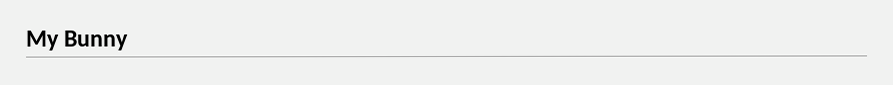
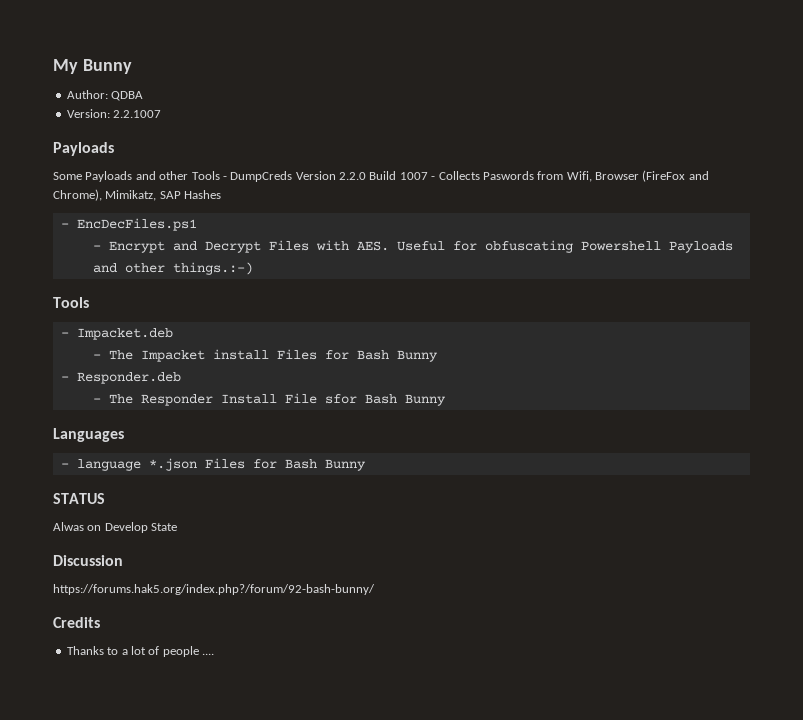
(130, 40) none -> [66,90,144,101] [66,109,162,118] [53,142,114,156] [53,170,709,182] [53,189,222,201] [60,218,197,231] [92,240,733,253] [92,262,253,275] [53,297,89,308] [60,328,173,340] [92,349,438,362] [60,372,181,384] [92,393,446,406] [53,428,124,442] [60,458,366,471] [53,493,105,504] [53,522,178,533] [53,555,123,566] [53,584,375,595] [53,617,100,628] [66,646,214,657] // Author: QDBA // Version: 2.2.1007 // Payloads // Some Payloads and other Tools - DumpCreds Version 2.2.0 Build 1007 - Collects Paswords from Wifi, Browser (FireFox and Chrome), Mimikatz, SAP Hashes // - EncDecFiles.ps1 // - Encrypt and Decrypt Files with AES. Useful for obfuscating Powershell Payloads and other things.:-) // Tools // - Impacket.deb // - The Impacket install Files for Bash Bunny // - Responder.deb // - The Responder Install File sfor Bash Bunny // Languages // - language *.json Files for Bash Bunny // STATUS // Alwas on Develop State // Discussion // https://forums.hak5.org/index.php?/forum/92-bash-bunny/ // Credits // Thanks to a lot of people ....

